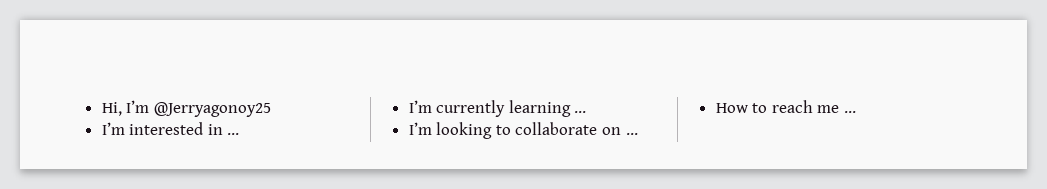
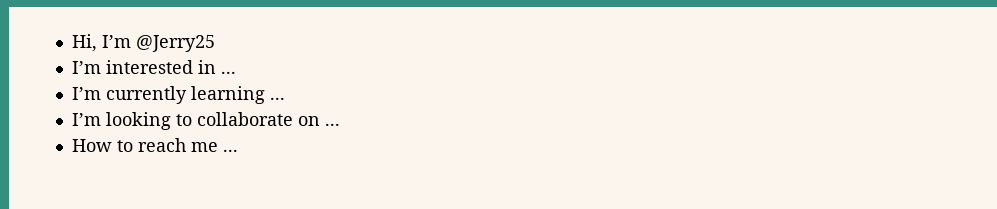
[153,102,271,117] @Jerryagonoy25 -> [135,35,215,52] @Jerry25

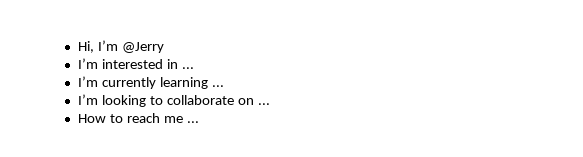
[135,35,215,52] @Jerry25 -> [121,42,164,53] @Jerry

